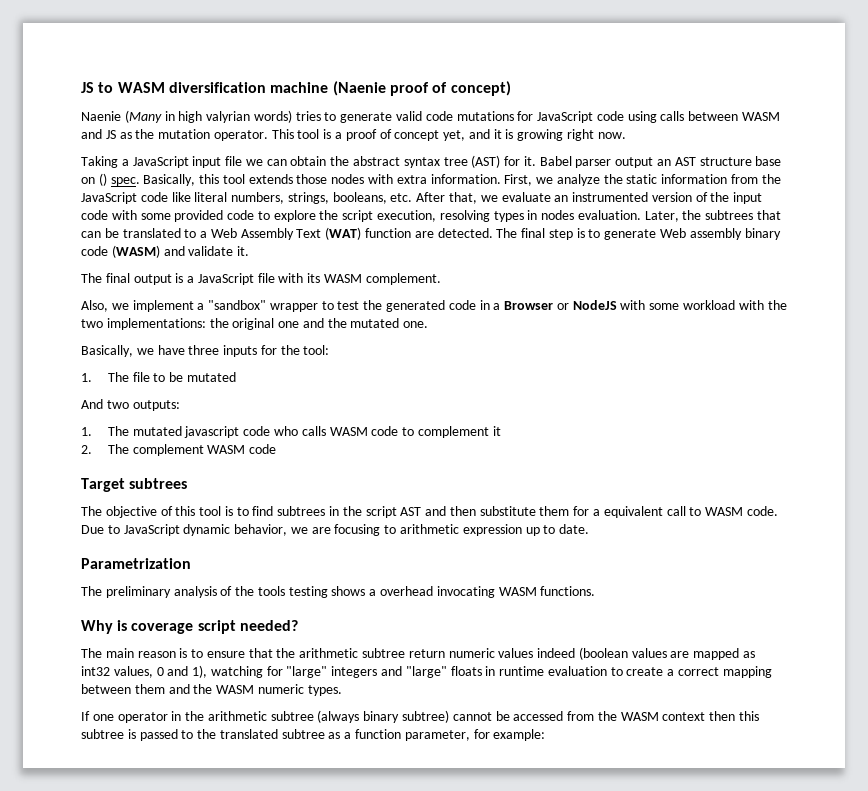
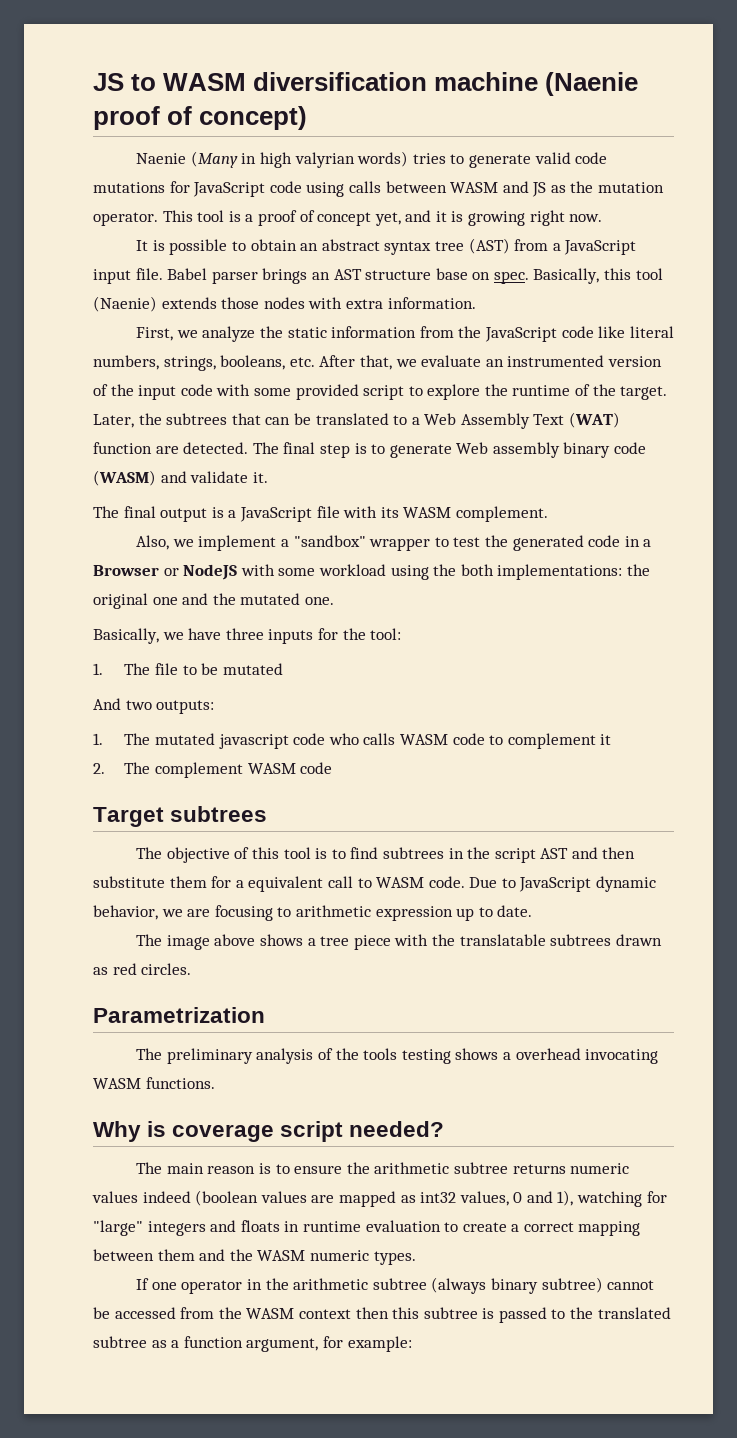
[81,155,536,168] Taking a JavaScript input file we can obtain the abstract syntax tree (AST) for it. -> [136,238,637,255] [93,268,163,284] It is possible to obtain an abstract syntax tree (AST) from a JavaScript input file.
[615,157,654,168] output -> [262,268,308,284] brings
[98,173,107,186] () -> (491, 276) none
(245, 179) none -> [93,296,157,312] (Naenie)
(501, 179) none -> (476, 303) //
[227,210,255,220] code -> [363,385,405,400] script
[342,210,641,222] script execution, resolving types in nodes evaluation. -> [512,384,668,400] runtime of the target.
[738,300,787,310] [81,319,103,328] with the two -> [390,564,494,580] using the both
(590, 529) none -> [136,934,662,950] [93,963,192,975] // The image above shows a tree piece with the translatable subtrees drawn as red circles.
[248,648,445,658] that the arithmetic subtree return -> [346,1162,566,1174] the arithmetic subtree returns
[405,666,447,678] "large" -> (237, 1226) none
[404,730,470,741] parameter, -> [246,1338,319,1352] argument,

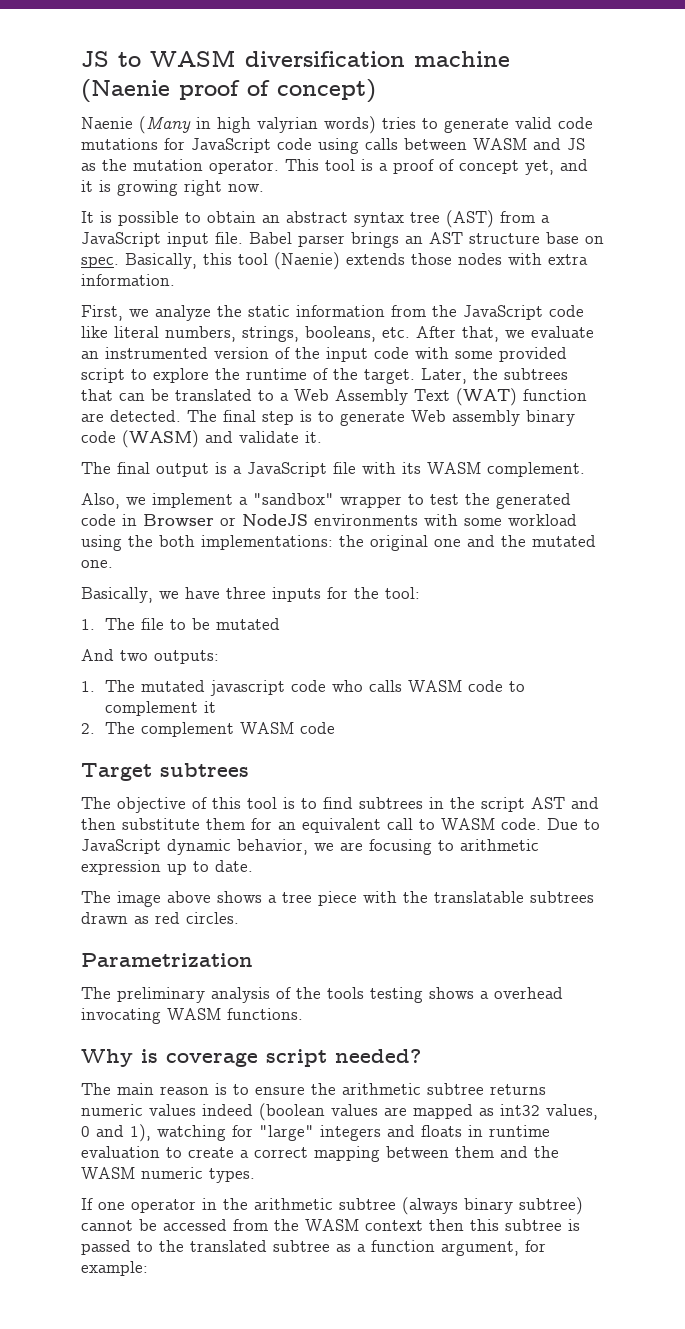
[643,539,652,547] a -> (137, 520) none
(238, 572) none -> [314,514,418,526] environments
[235,880,244,888] a -> [278,822,296,830] an

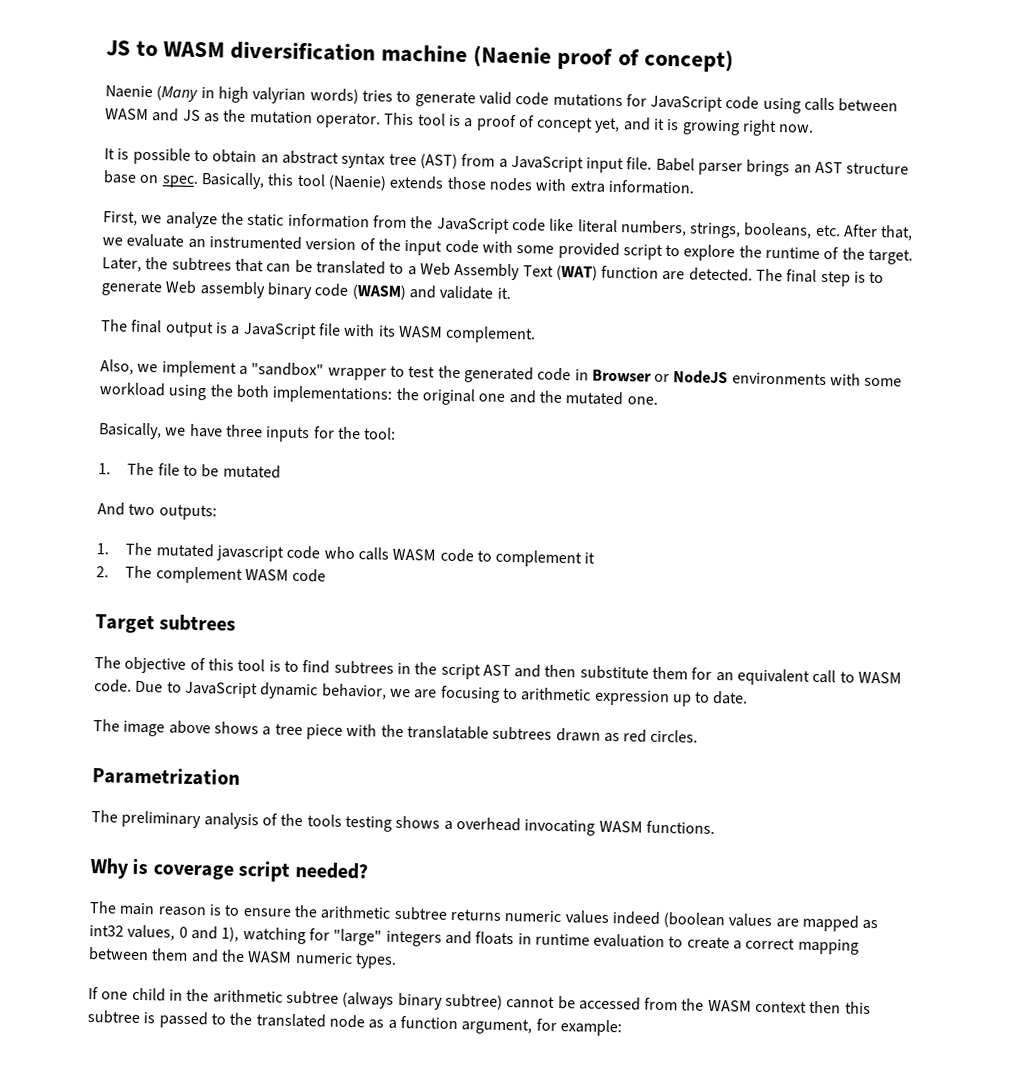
[131,1199,196,1213] operator -> [131,987,166,1002] child
[273,1240,330,1252] subtree -> [328,1014,365,1029] node

